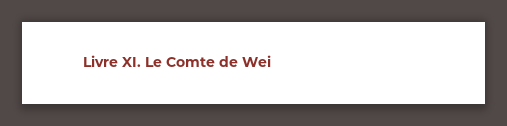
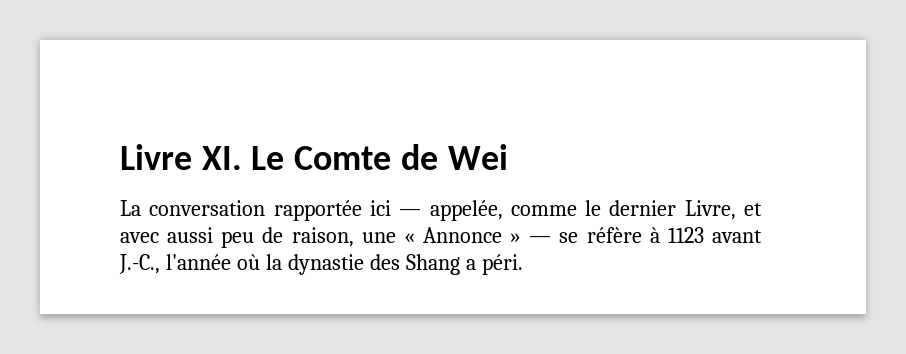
(271, 61) none -> [120,200,762,221] [120,227,762,248] [119,254,523,275] // La conversation rapportée ici — appelée, comme le dernier Livre, et avec aussi peu de raison, une « Annonce » — se réfère à 1123 avant J.-C., l'année où la dynastie des Shang a péri.

